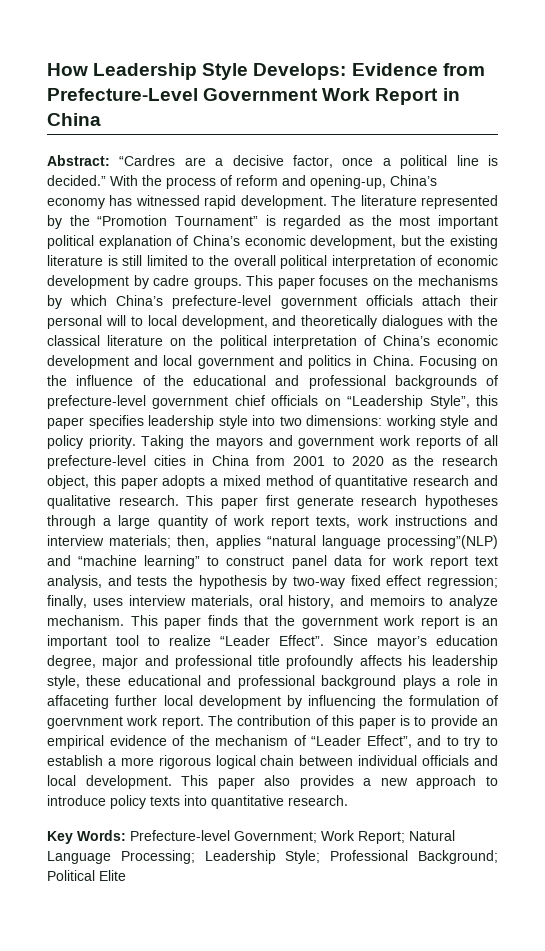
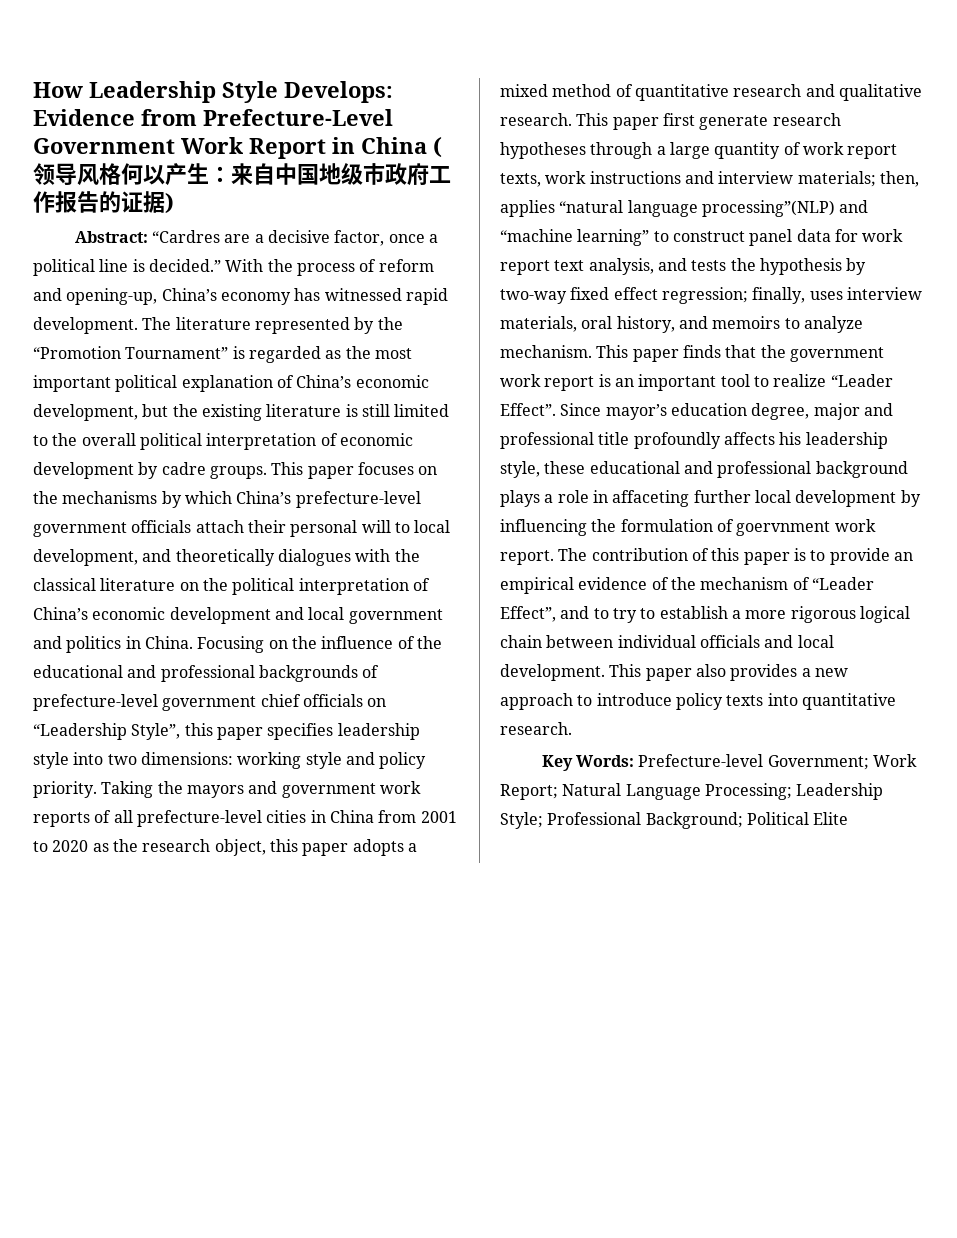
(101, 119) none -> [433,137,442,158] [33,163,451,186] [33,191,174,214] (领导风格何以产生：来自中国地级市政府工作报告的证据)

